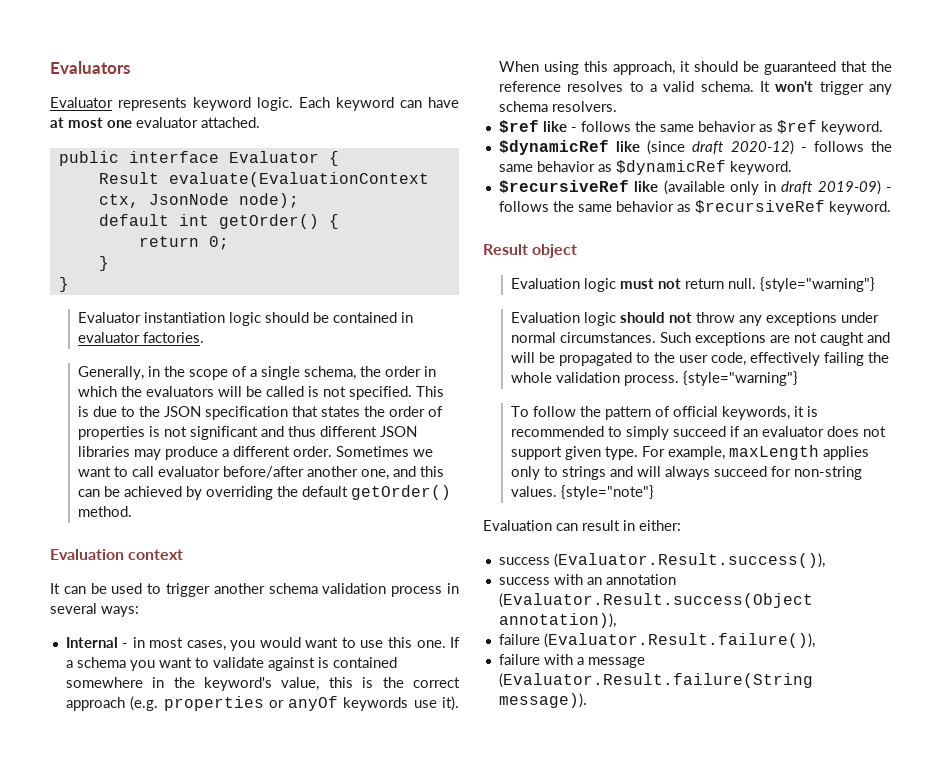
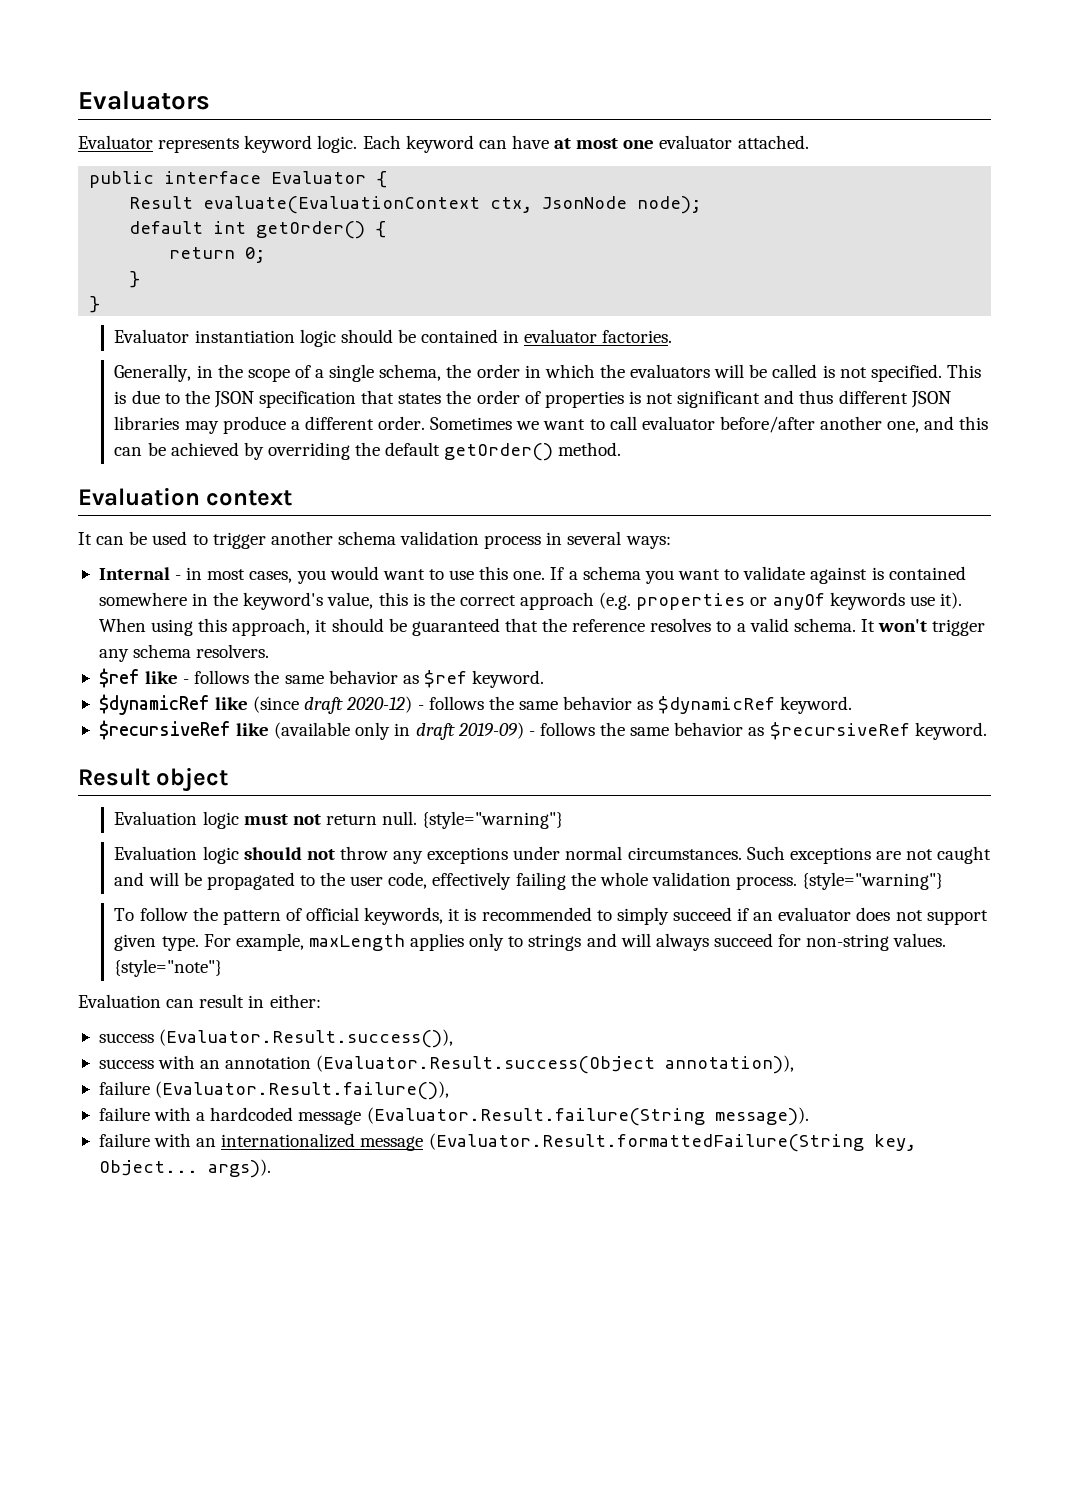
(584, 661) none -> [210,1107,294,1121] hardcoded
(587, 700) none -> [98,1133,916,1152] [98,1159,271,1178] // failure with an internationalized message (Evaluator.Result.formattedFailure(String key, Object... args)).

